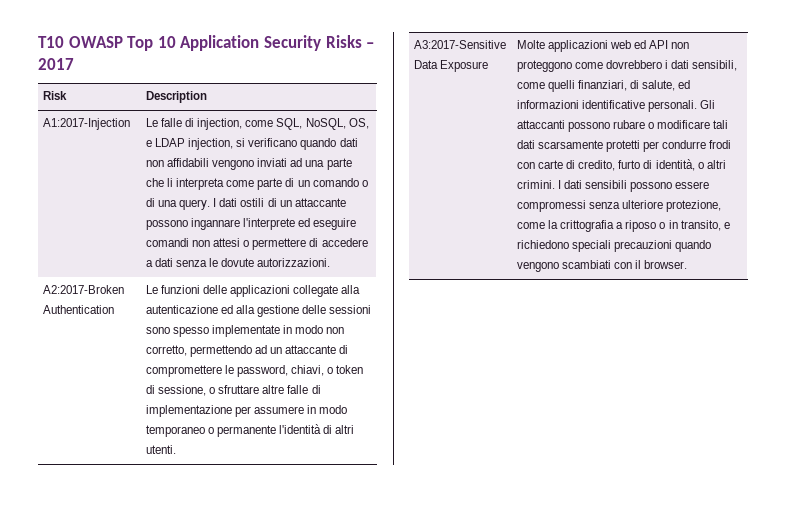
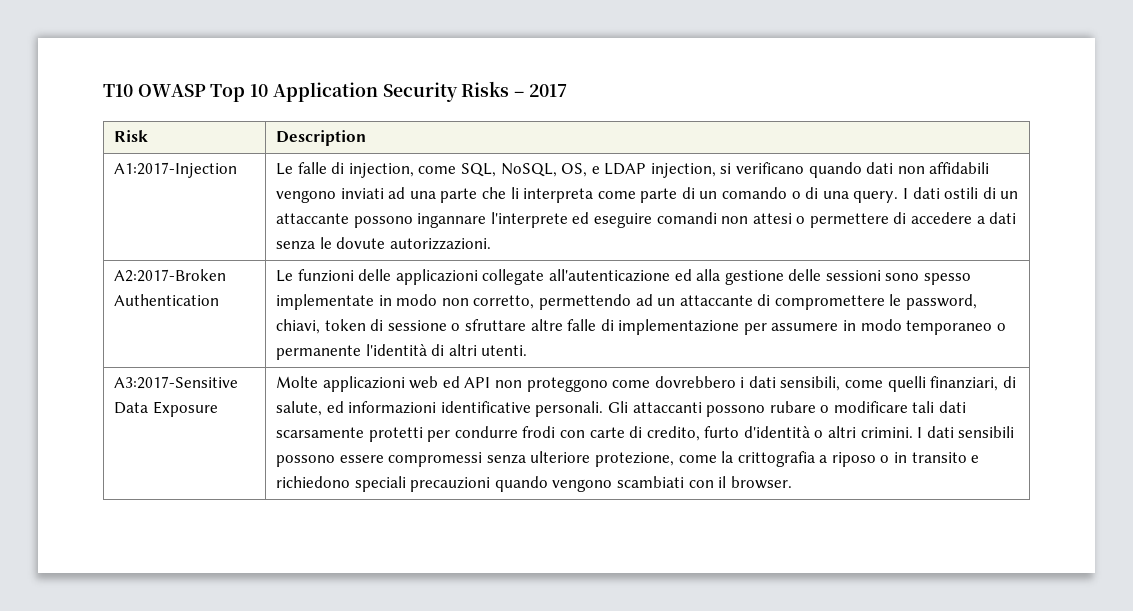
[341,285,361,294] [145,305,218,314] alla autenticazione -> [548,269,670,282] all'autenticazione
[327,367,334,374] o -> (320, 326) none
[158,385,207,396] sessione, -> [387,320,447,331] sessione
[643,159,695,171] di identità, -> [743,426,810,438] d'identità
[680,220,721,231] transito, -> [911,452,967,463] transito

